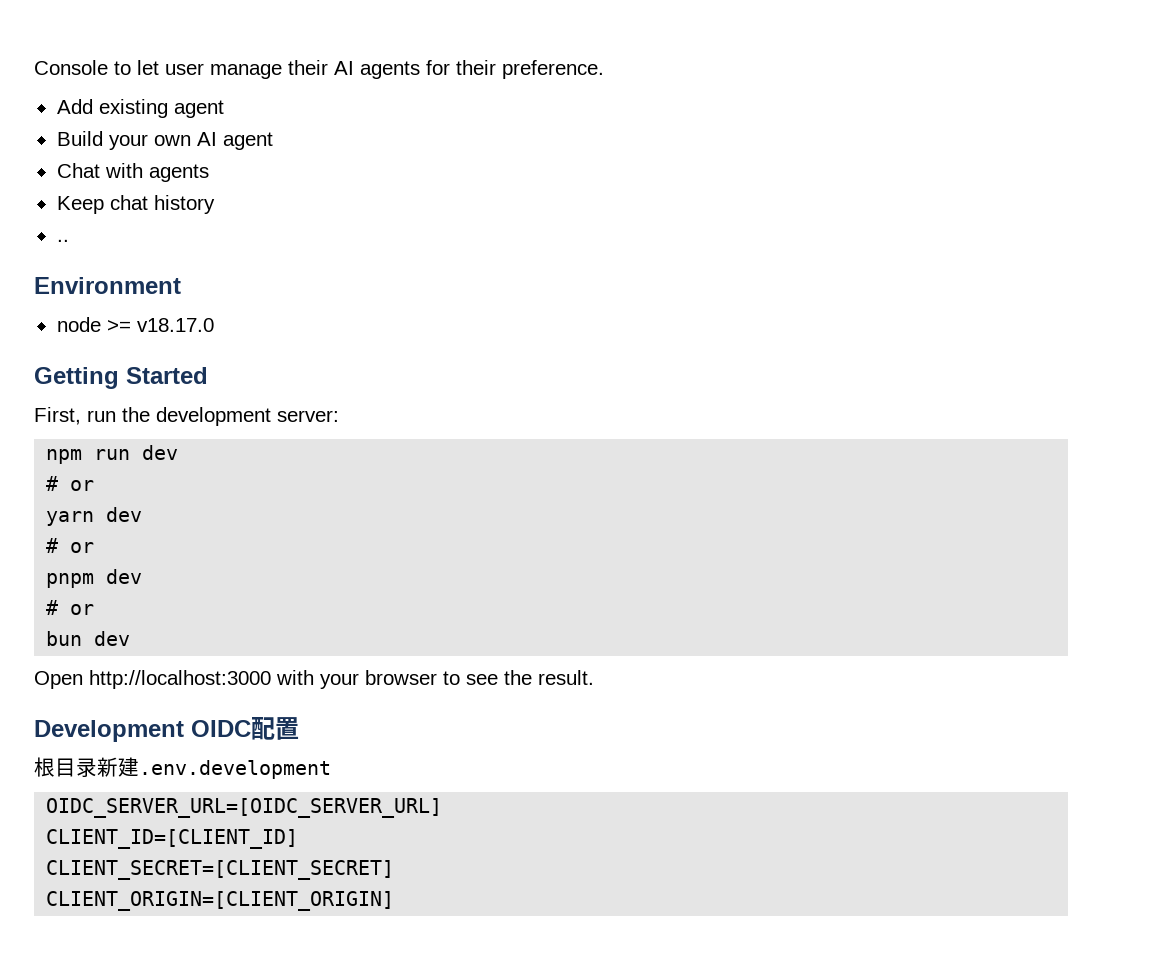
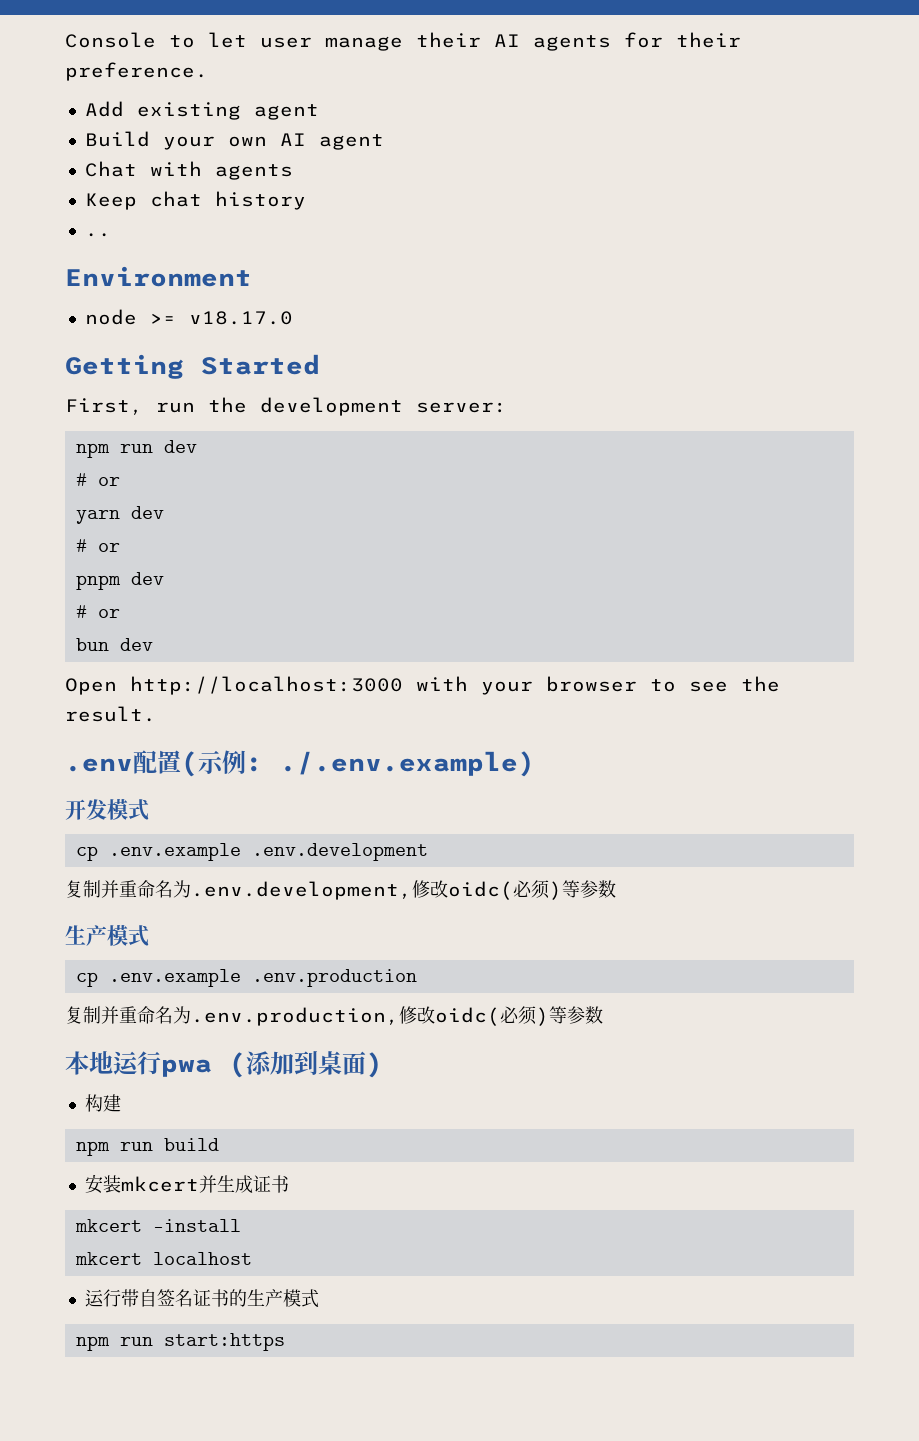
[34,720,251,742] Development OIDC -> [65,758,133,772] .env
[34,757,331,779] [46,798,443,818] [46,829,299,849] [46,860,395,880] [46,891,395,911] // 根目录新建.env.development // OIDC_SERVER_URL=[OIDC_SERVER_URL] // CLIENT_ID=[CLIENT_ID] // CLIENT_SECRET=[CLIENT_SECRET] // CLIENT_ORIGIN=[CLIENT_ORIGIN] -> [181,750,535,777] [65,799,149,821] [75,843,428,861] [65,880,616,900] [65,925,149,947] [75,969,417,987] [65,1006,603,1026] [65,1051,383,1078] [84,1094,121,1112] [75,1138,219,1156] [84,1174,289,1194] [74,1219,241,1232] [74,1252,252,1265] [84,1289,319,1308] [75,1333,285,1351] (示例: ./.env.example) // 开发模式 // cp .env.example .env.development // 复制并重命名为.env.development,修改oidc(必须)等参数 // 生产模式 // cp .env.example .env.production // 复制并重命名为.env.production,修改oidc(必须)等参数 // 本地运行pwa (添加到桌面) // 构建 // npm run build // 安装mkcert并生成证书 // mkcert -install // mkcert localhost // 运行带自签名证书的生产模式 // npm run start:https

